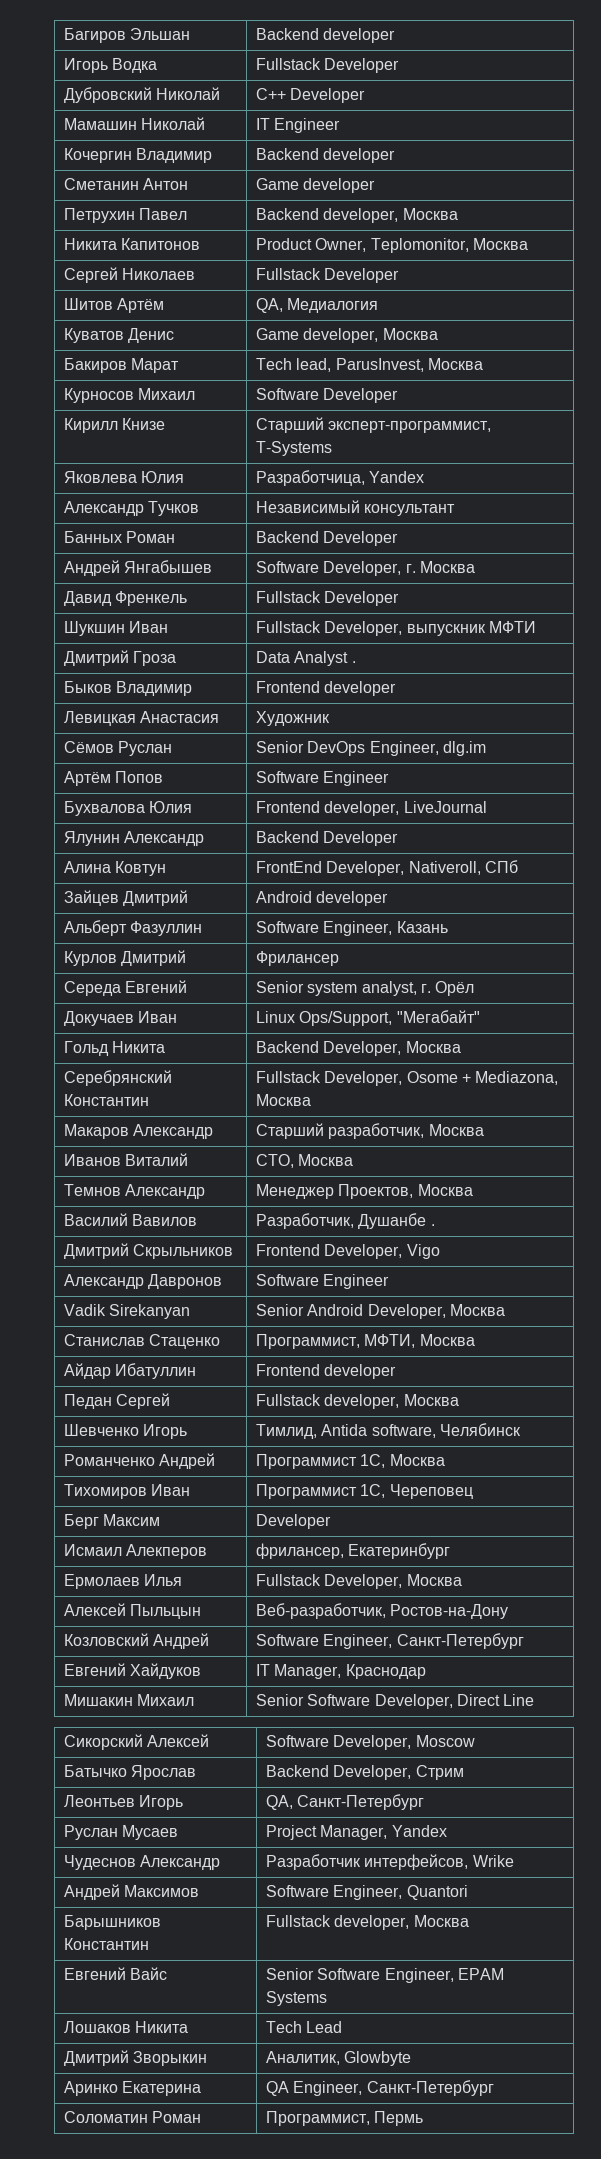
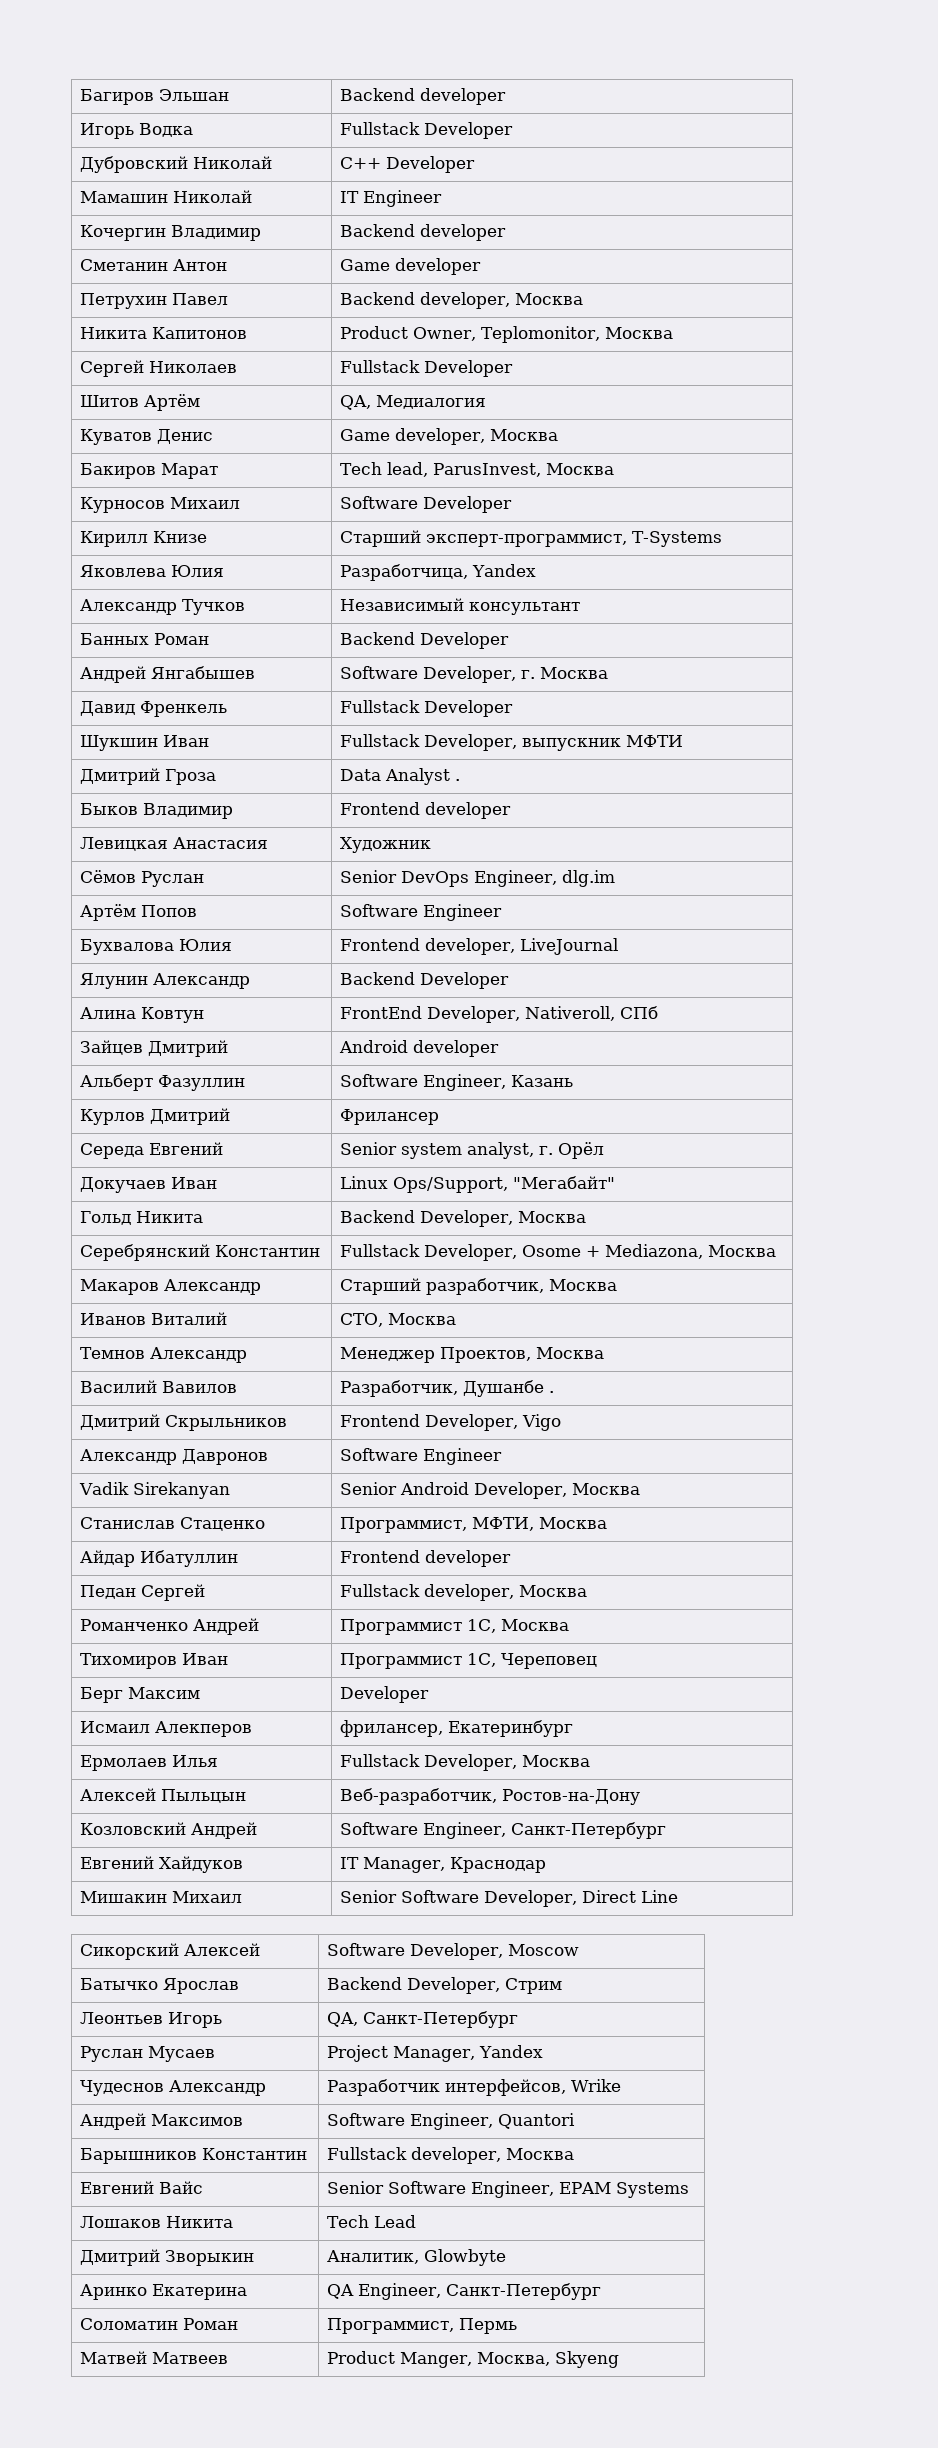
[63,1424,188,1439] [255,1423,521,1439] // Шевченко Игорь | Тимлид, Antida software, Челябинск -> (588, 1591) none
(424, 2118) none -> [80,2351,229,2364] [327,2351,620,2368] // Матвей Матвеев | Product Manger, Москва, Skyeng

